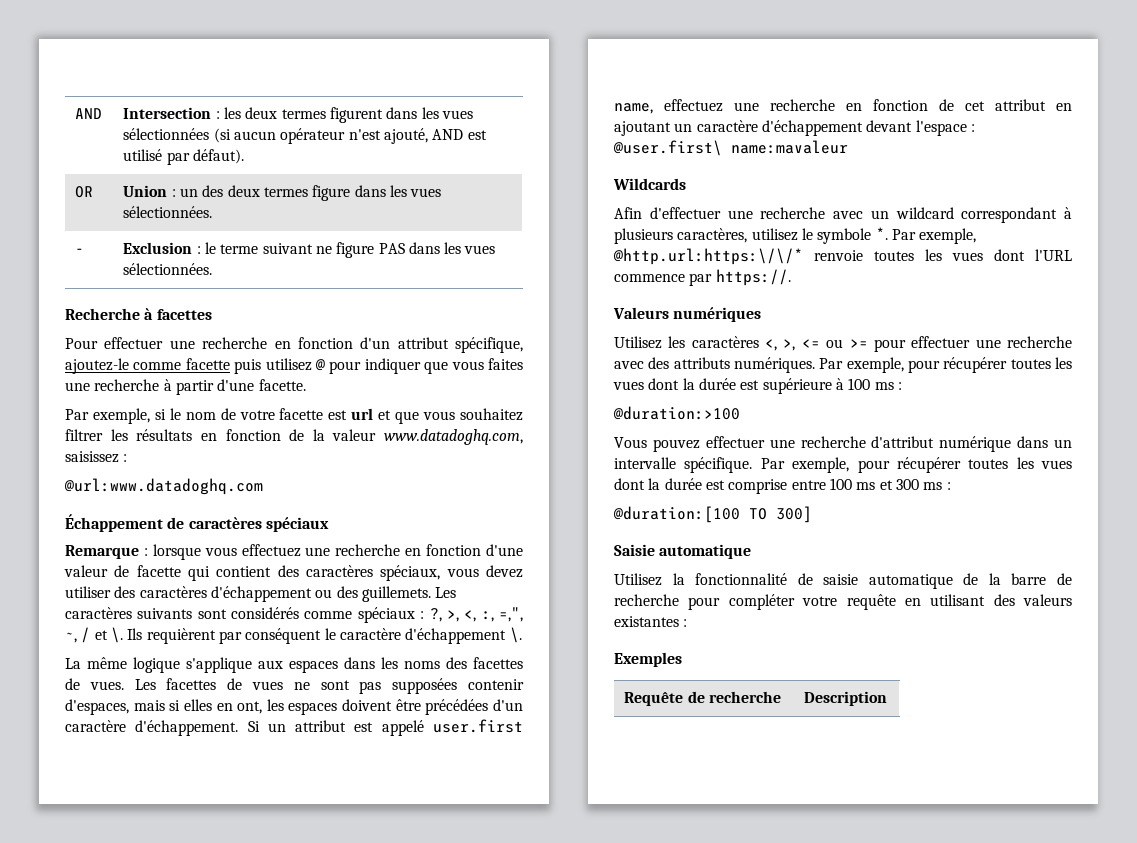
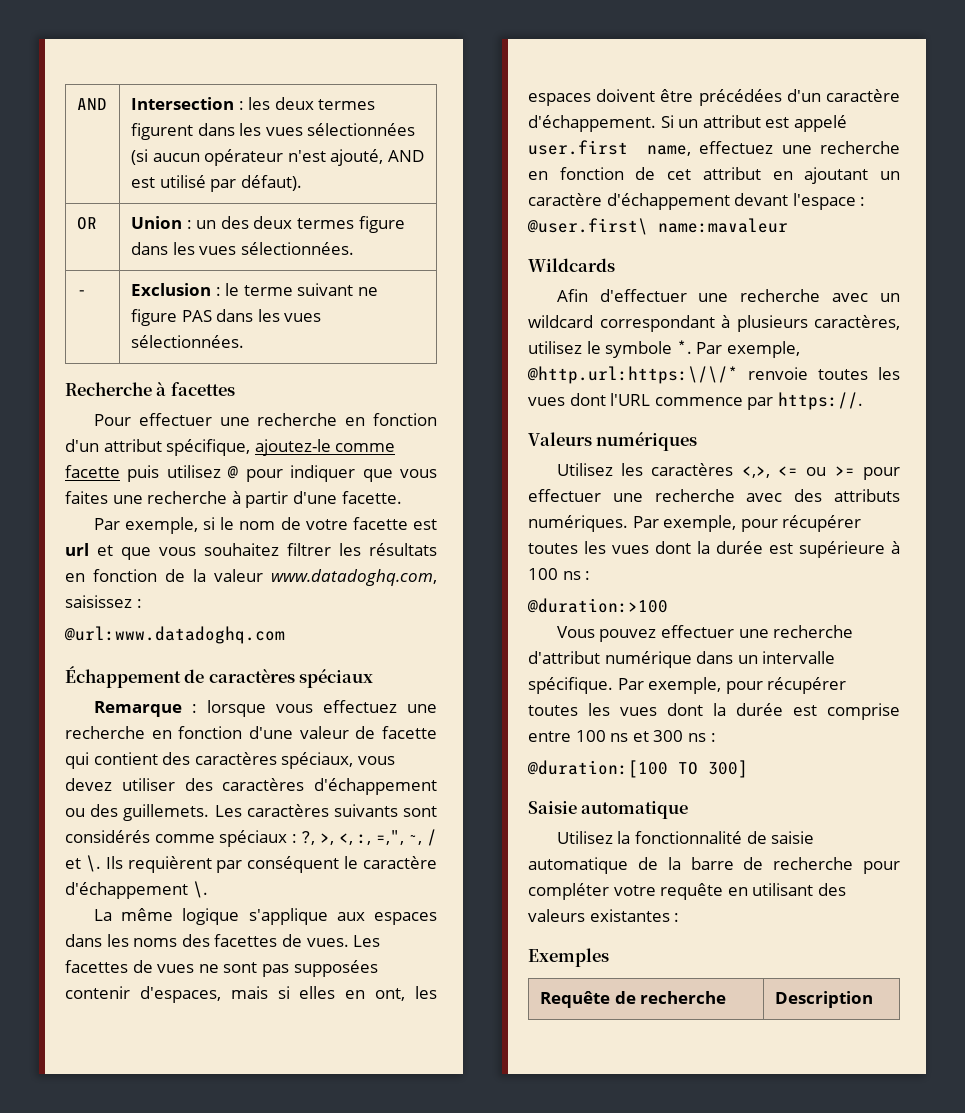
[765,339,796,351] <, >, -> [741,466,770,478] <,>,
[874,382,894,390] ms -> [562,571,581,580] ns
[856,482,876,490] ms -> [610,733,629,742] ns
[923,482,943,490] ms -> [687,733,706,742] ns

